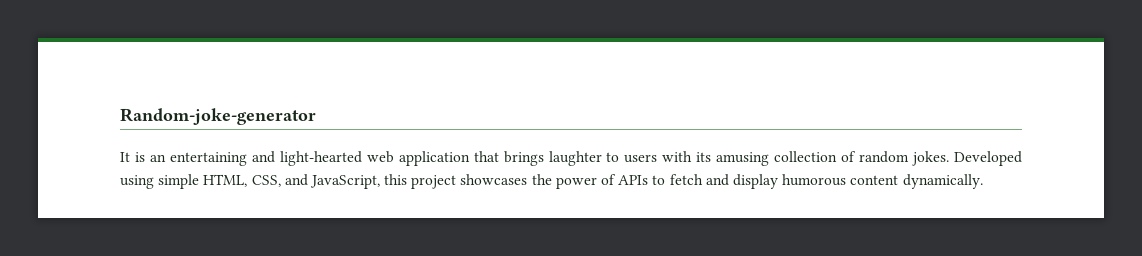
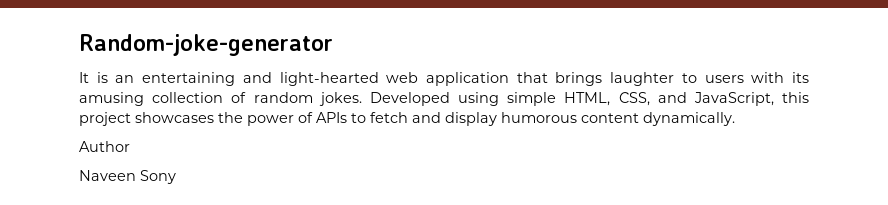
(983, 181) none -> [79,141,130,152] [79,170,176,184] // Author // Naveen Sony

